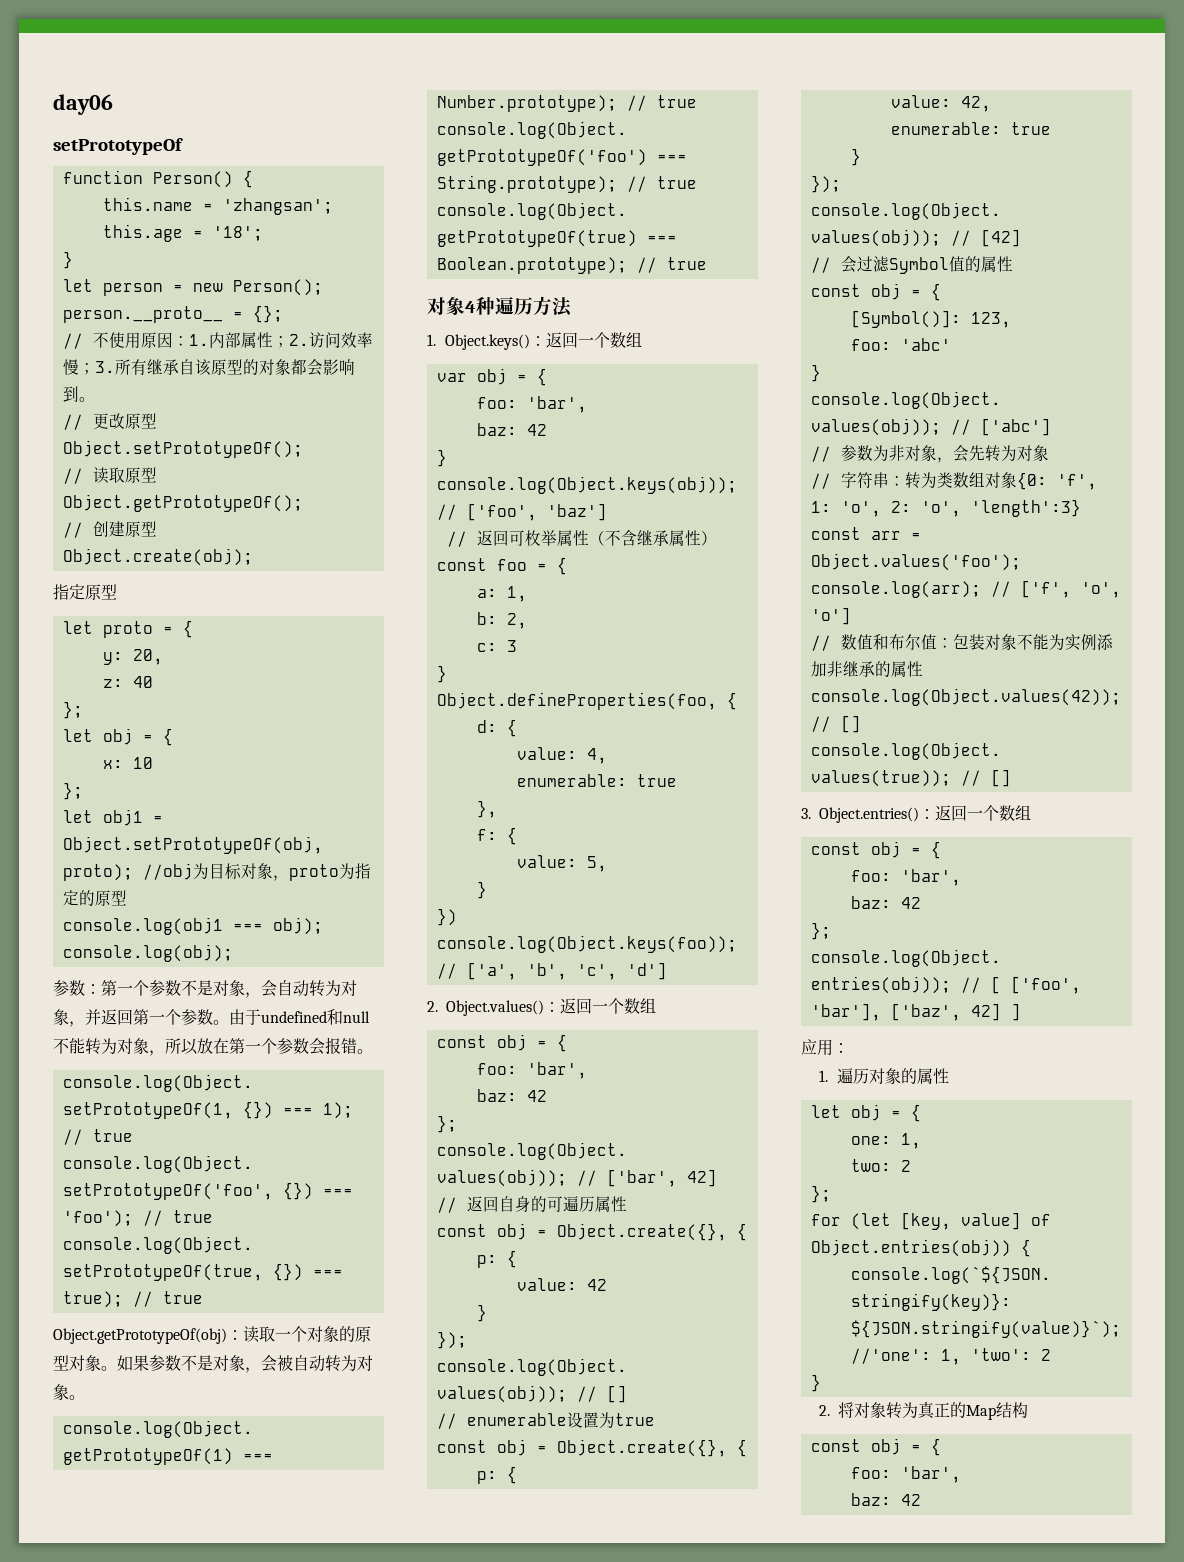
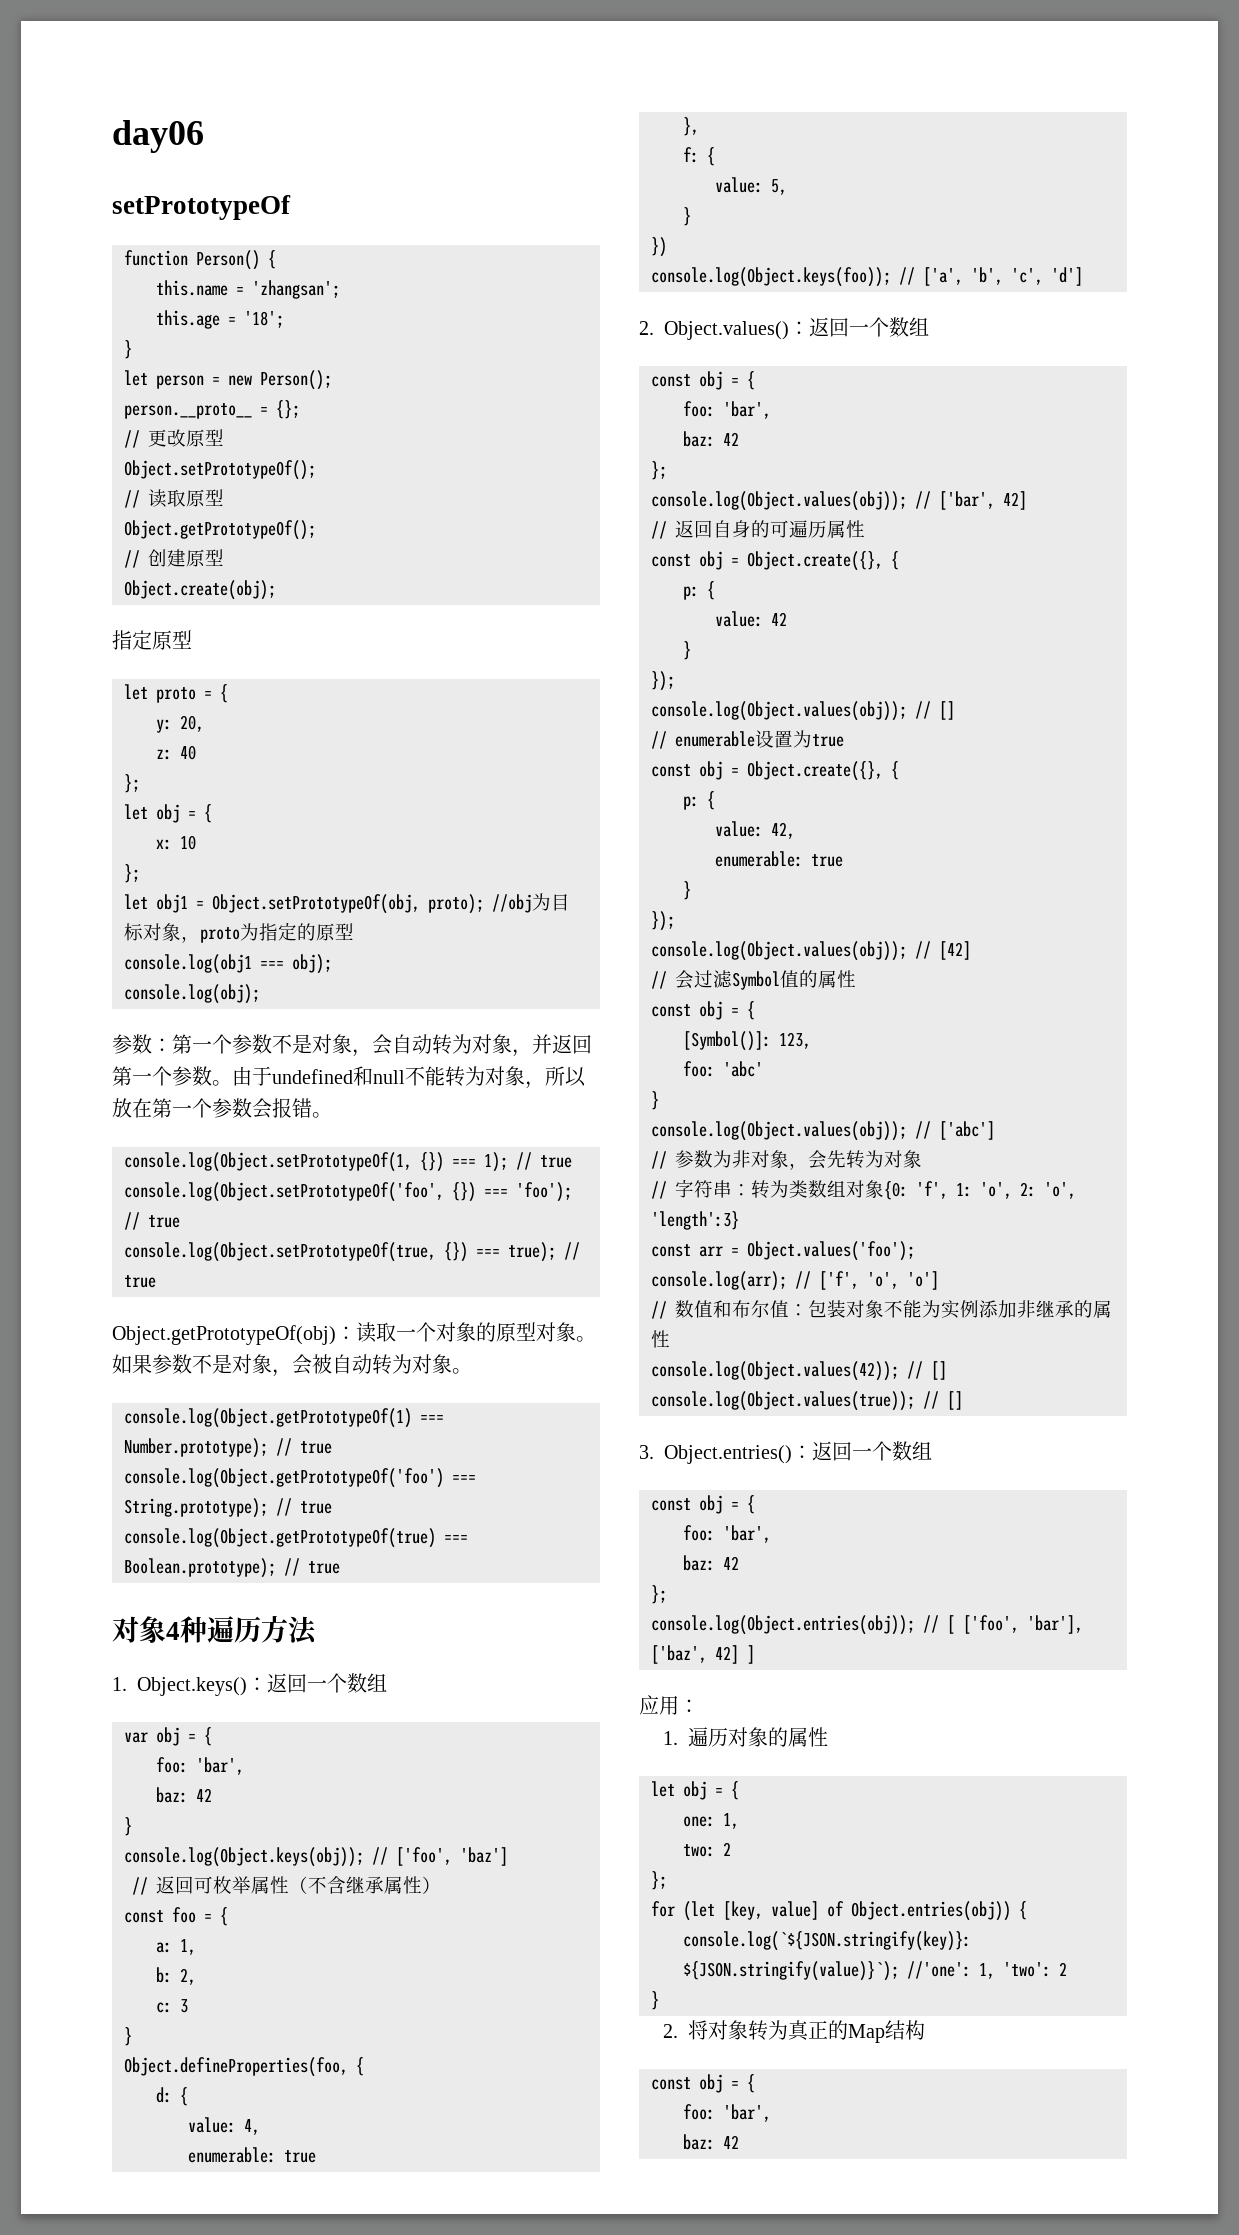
[62,332,373,349] [62,359,355,376] [62,386,95,402] // // 不使用原因：1.内部属性；2.访问效率慢；3.所有继承自该原型的对象都会影响到。 -> (300, 409) none

